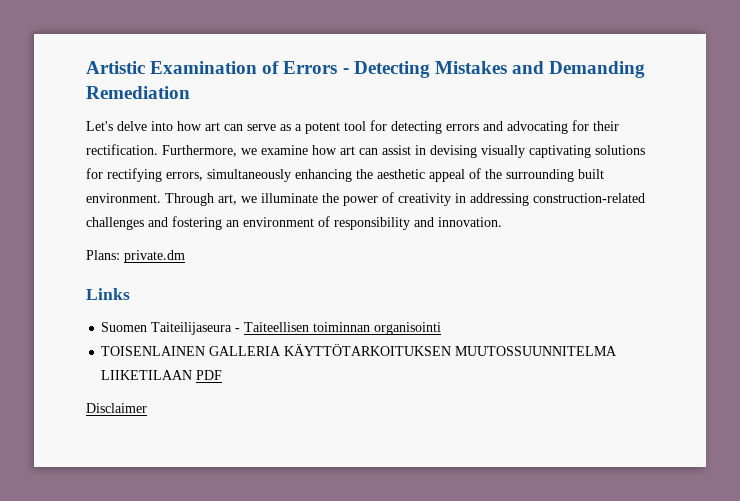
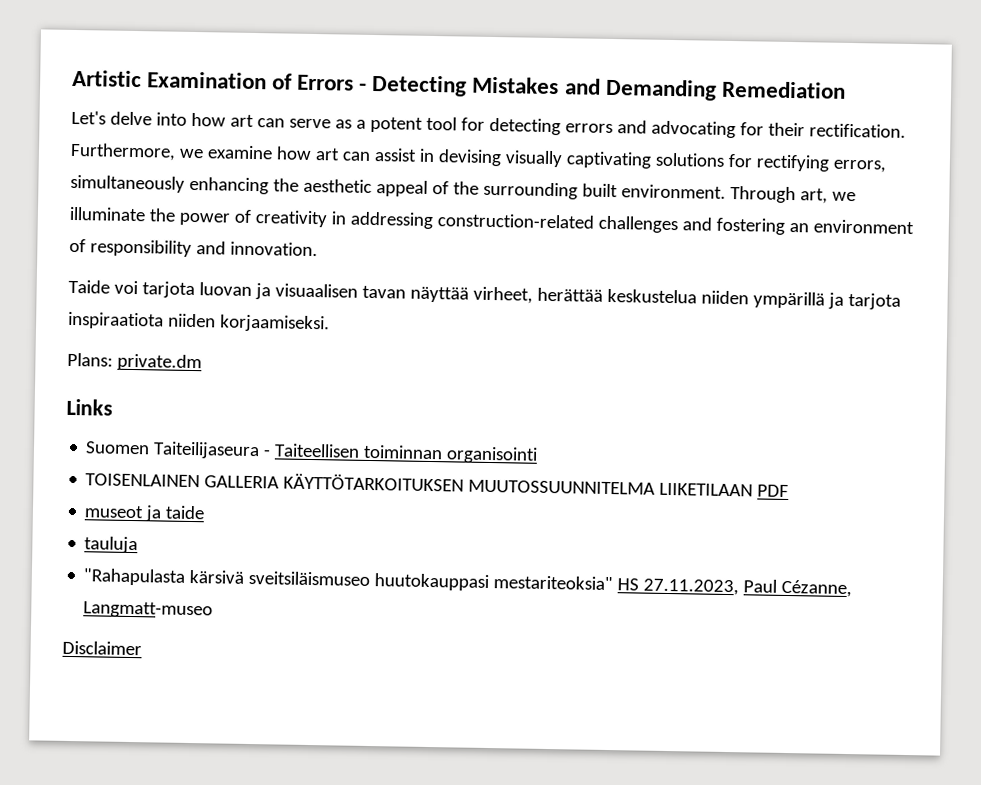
(502, 222) none -> [68,279,901,310] [68,311,330,333] // Taide voi tarjota luovan ja visuaalisen tavan näyttää virheet, herättää keskustelua niiden ympärillä ja tarjota inspiraatiota niiden korjaamiseksi.
(223, 375) none -> [84,505,206,522] [84,536,139,554] [83,568,853,598] [83,601,214,619] // museot ja taide // tauluja // "Rahapulasta kärsivä sveitsiläismuseo huutokauppasi mestariteoksia" HS 27.11.2023, Paul Cézanne, Langmatt-museo

